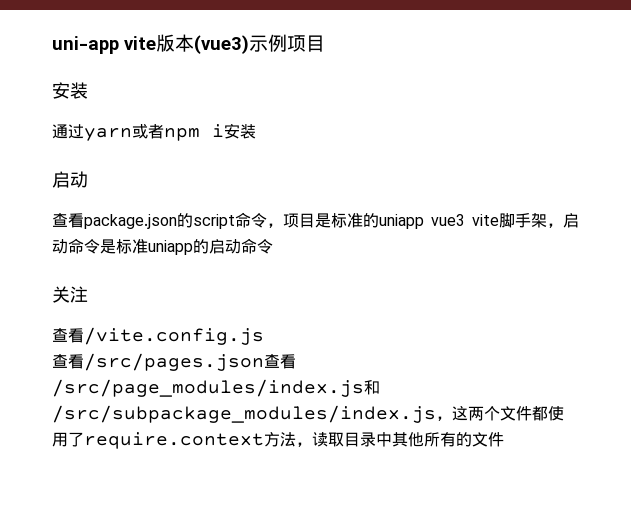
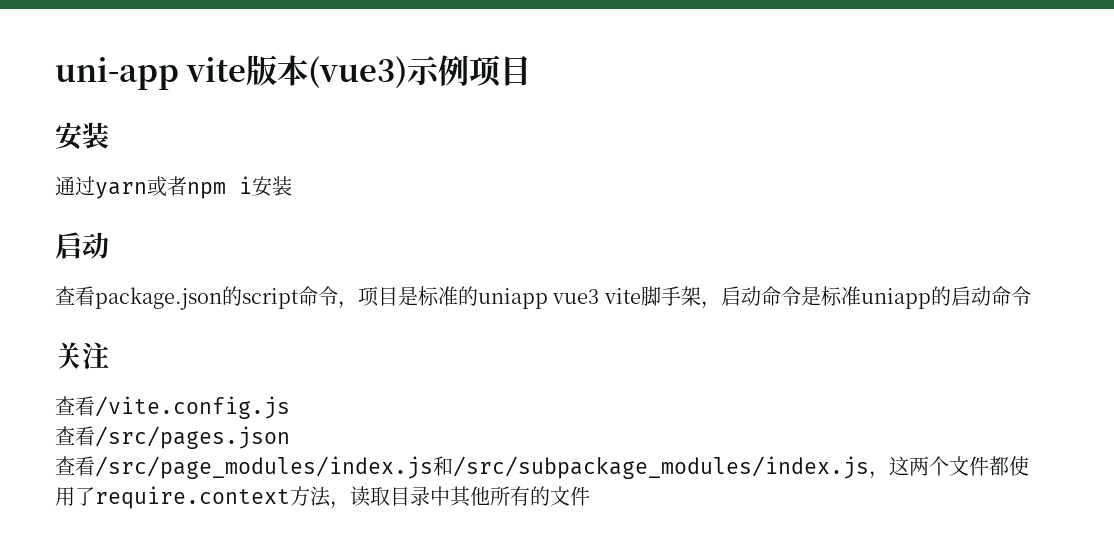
(264, 362) none -> (290, 437) //

